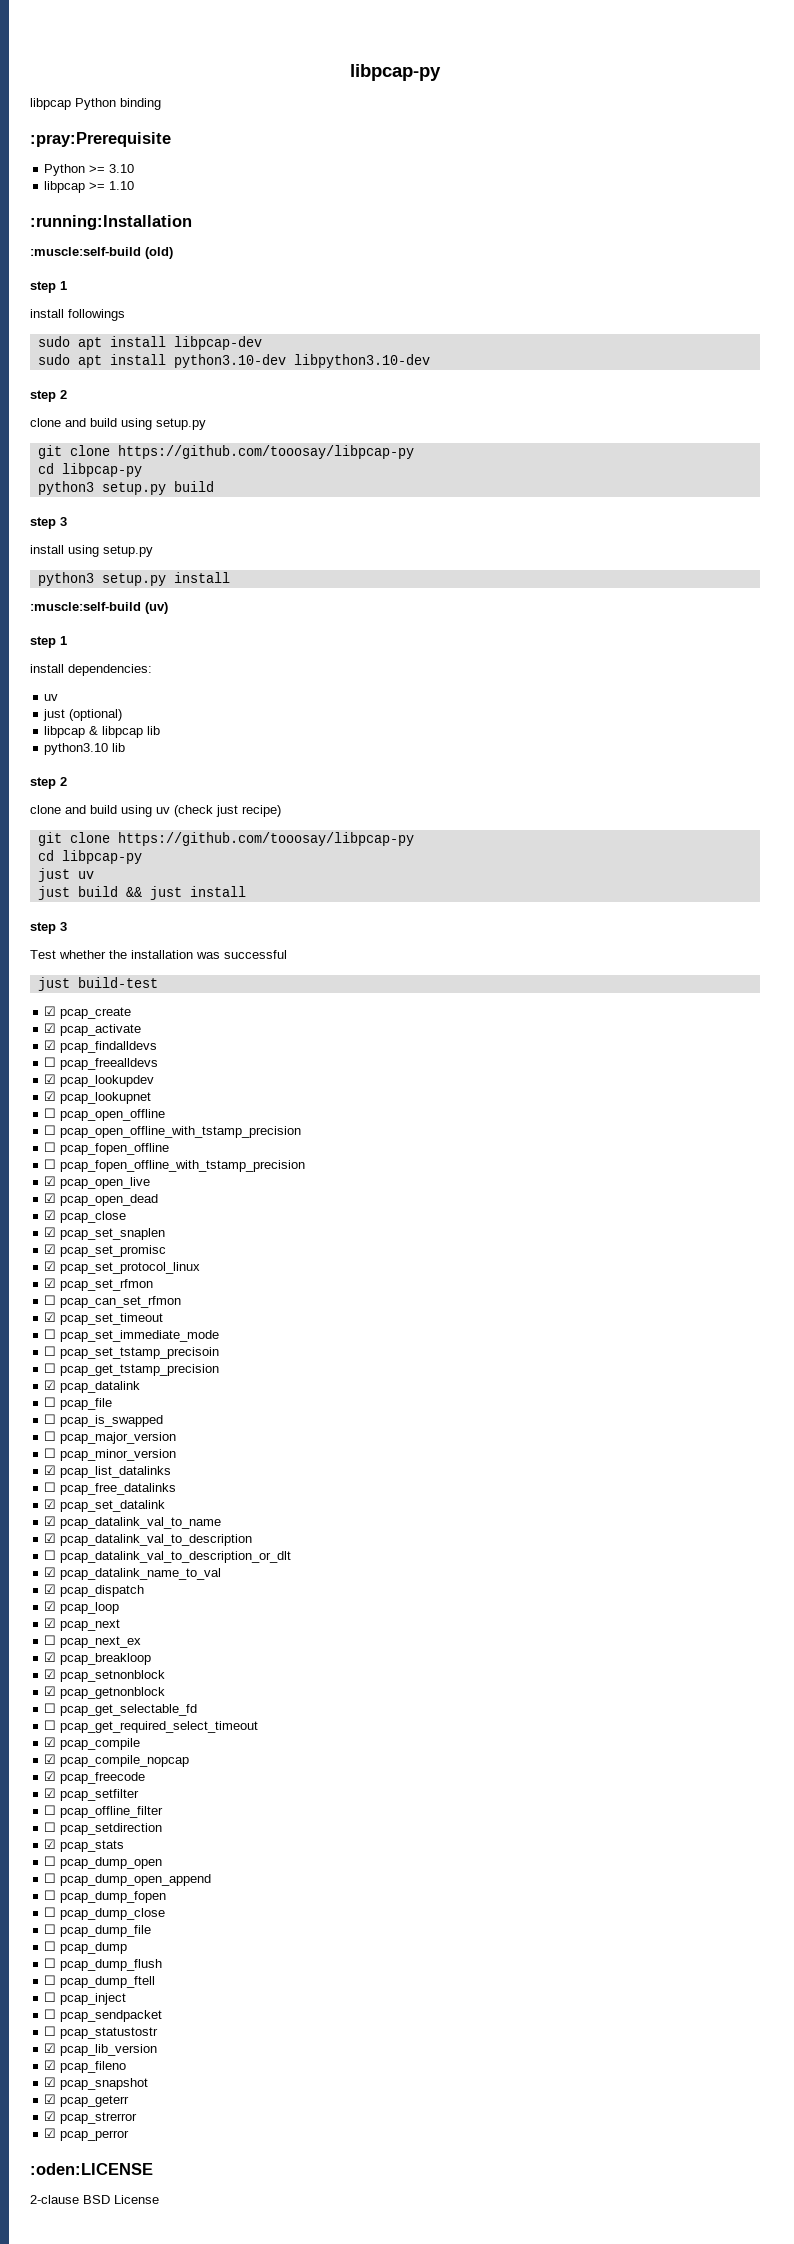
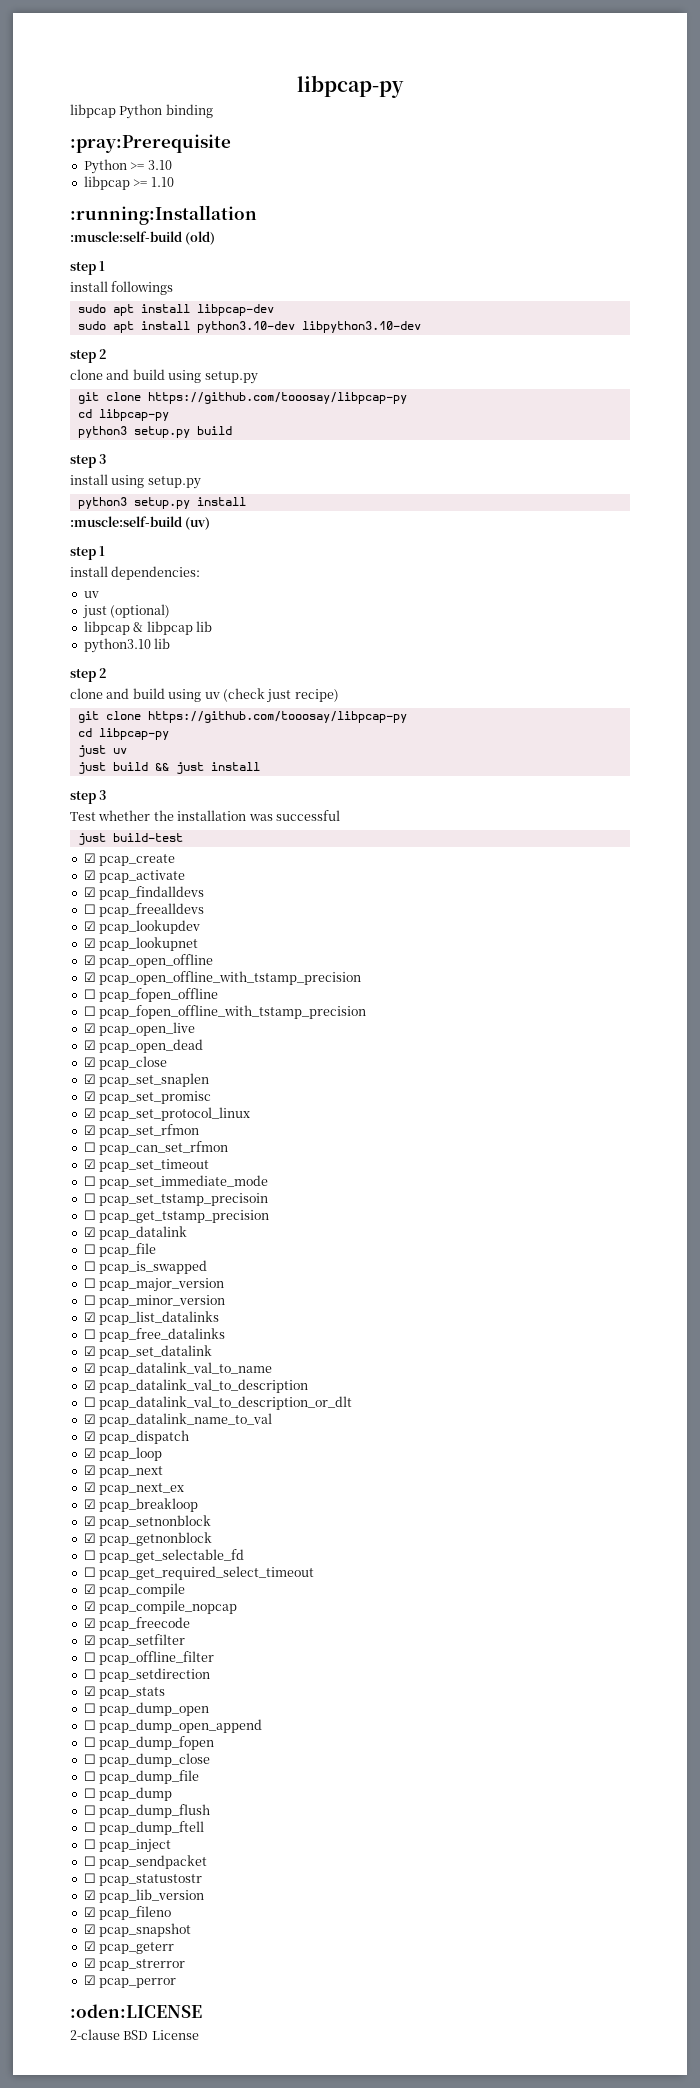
[44,1108,57,1118] ☐ -> [83,955,96,965] ☑
[44,1125,57,1135] ☐ -> [83,972,96,982] ☑
[44,1635,57,1645] ☐ -> [83,1482,96,1492] ☑

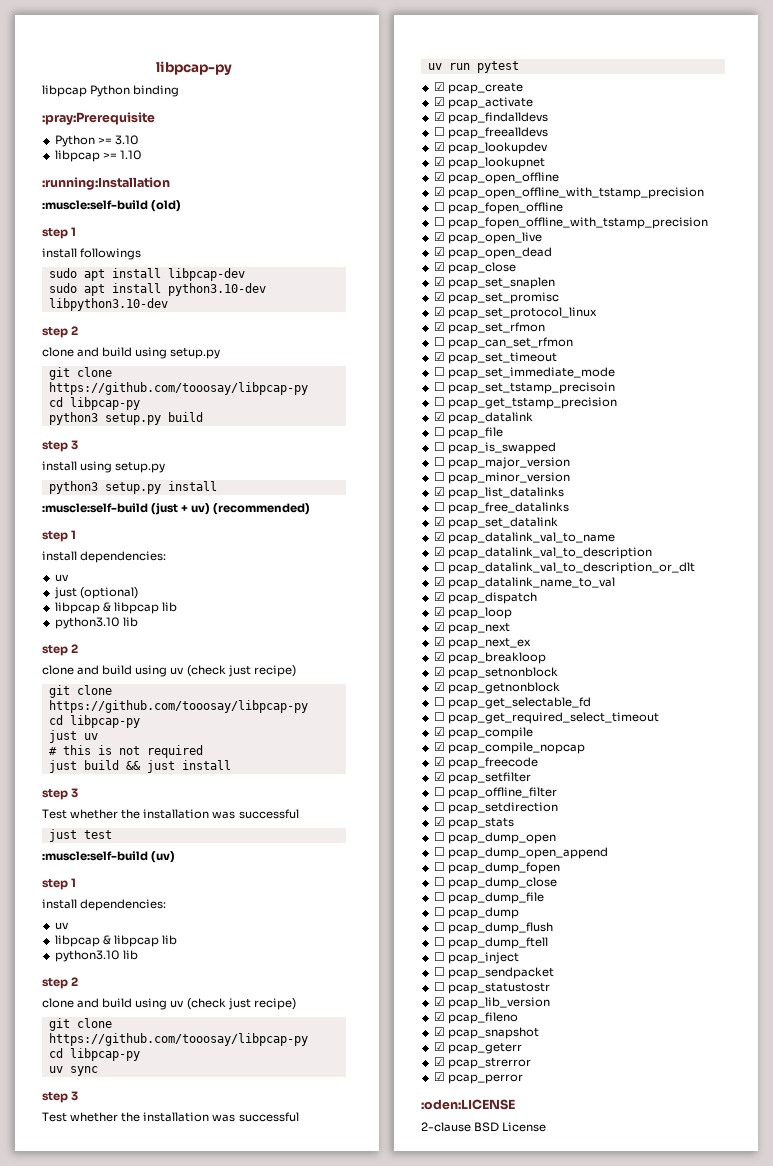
[185,517,211,530] (uv) -> [151,503,311,515] (just + uv) (recommended)
(127, 751) none -> [48,745,203,758] // # this is not required
[112,833,183,842] build-test -> [83,830,112,839] [42,851,176,863] [42,878,77,890] [42,899,167,911] [54,922,69,930] [54,935,177,947] [54,950,138,962] [42,977,79,989] [42,998,296,1010] [48,1018,112,1031] [48,1033,308,1046] [48,1048,140,1061] [48,1066,98,1076] [42,1091,79,1103] [42,1112,299,1122] [427,61,519,73] test // :muscle:self-build (uv) // step 1 // install dependencies: // uv // libpcap & libpcap lib // python3.10 lib // step 2 // clone and build using uv (check just recipe) // git clone https://github.com/tooosay/libpcap-py // cd libpcap-py // uv sync // step 3 // Test whether the installation was successful // uv run pytest

